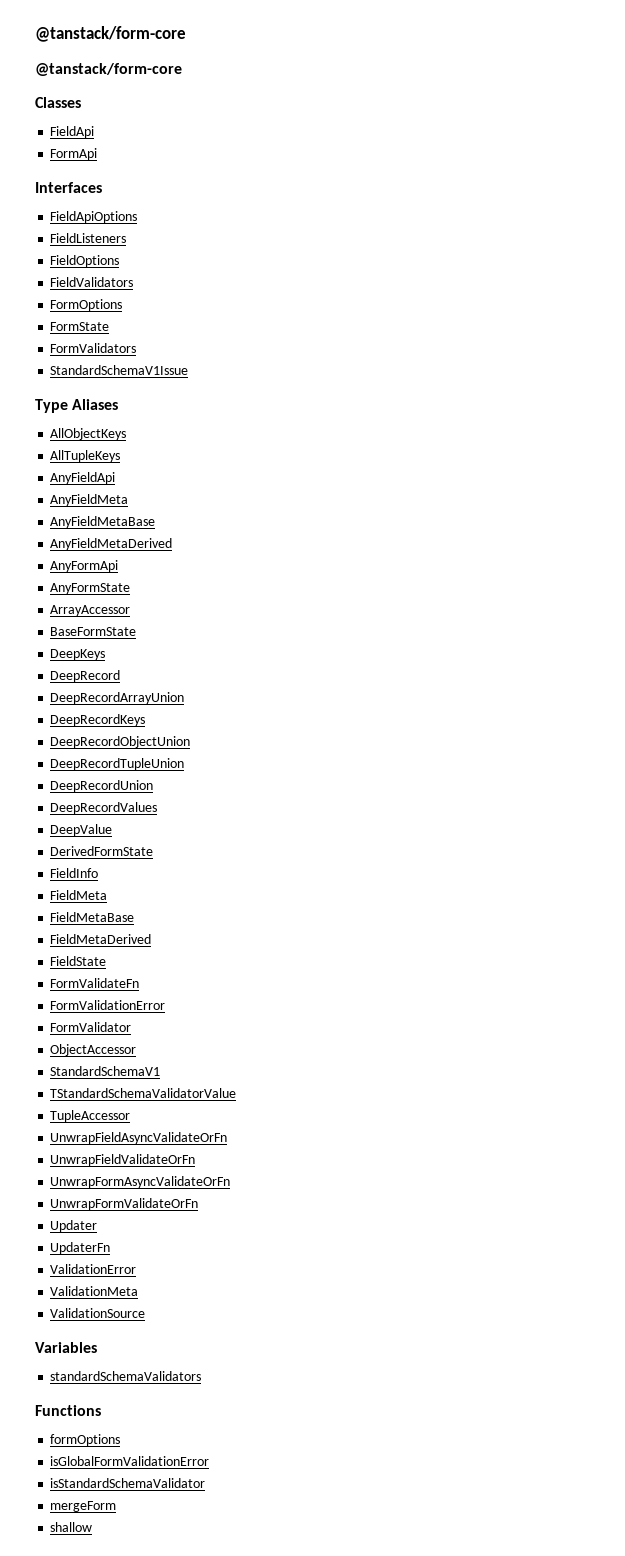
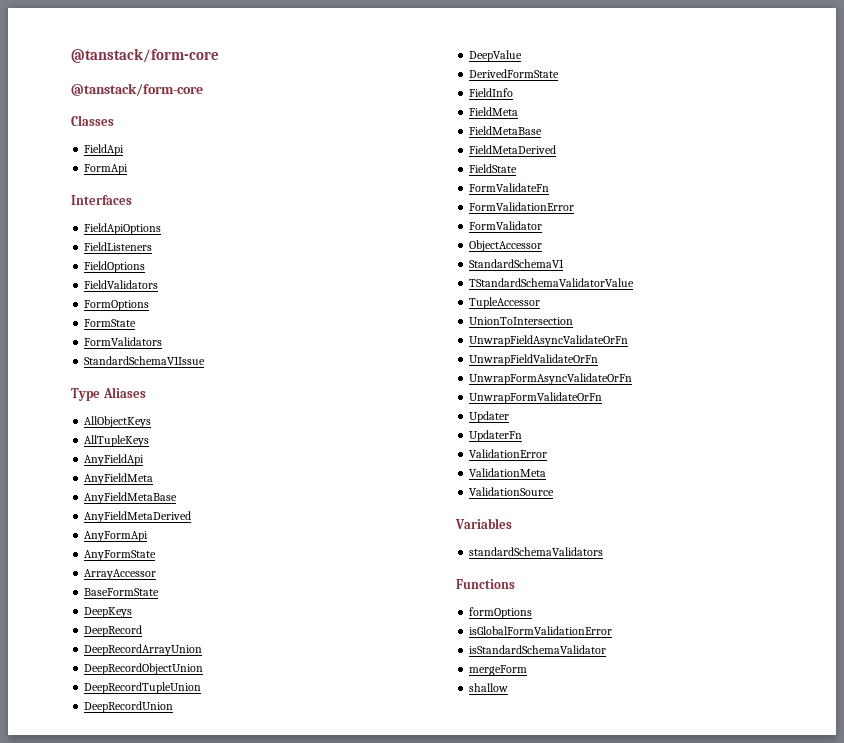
[50,714,146,726] // DeepRecordKeys -> (203, 650) none
[50,802,158,814] // DeepRecordValues -> (174, 707) none
(131, 1116) none -> [469,317,574,325] // UnionToIntersection

